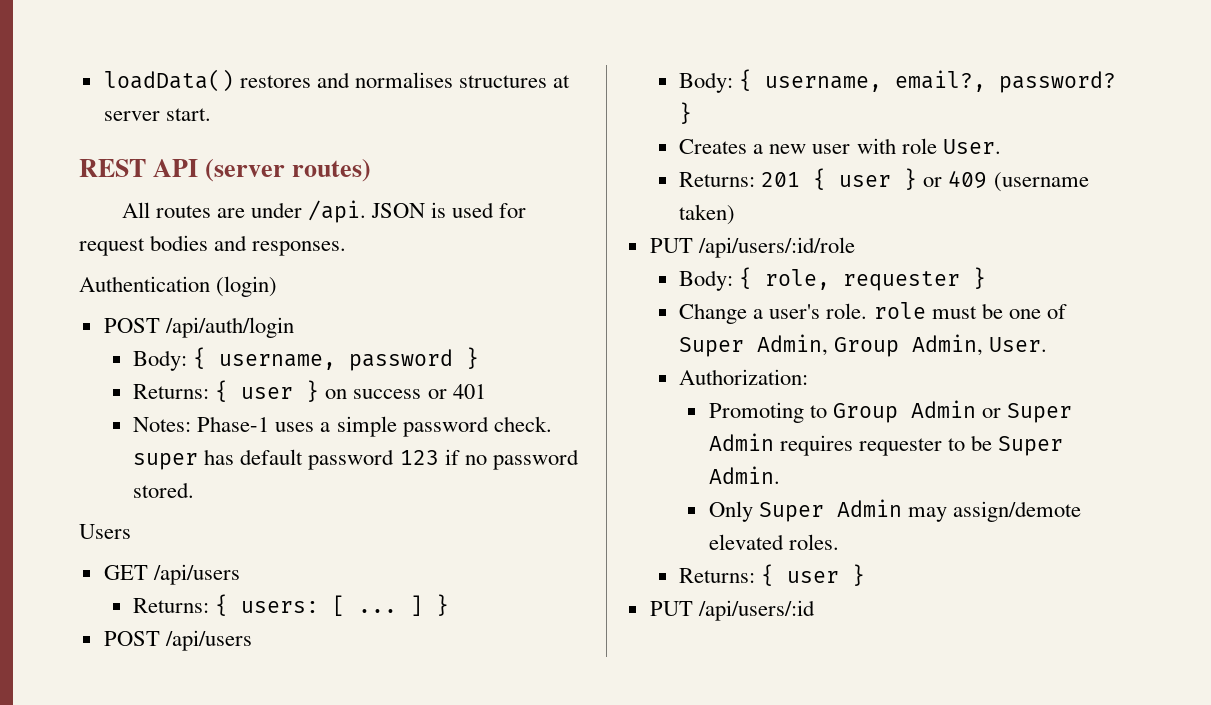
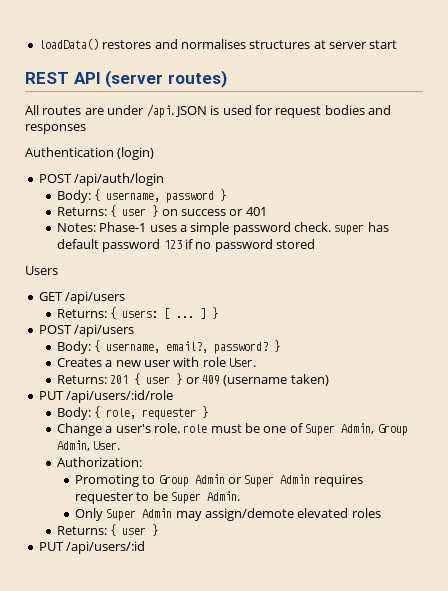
[165,108,211,121] start. -> [369,40,398,49] start
[252,241,347,256] responses. -> [25,124,86,134] responses
[133,482,195,498] stored. -> [276,239,316,249] stored
[788,534,839,550] roles. -> [351,508,381,518] roles

